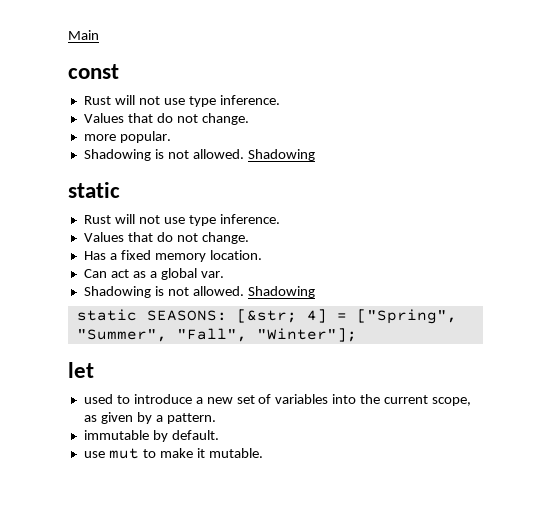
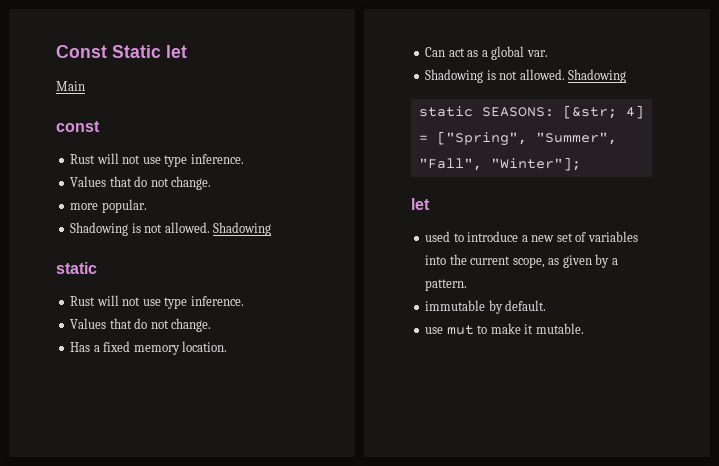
(68, 35) none -> [56,45,187,58] Const Static let //

